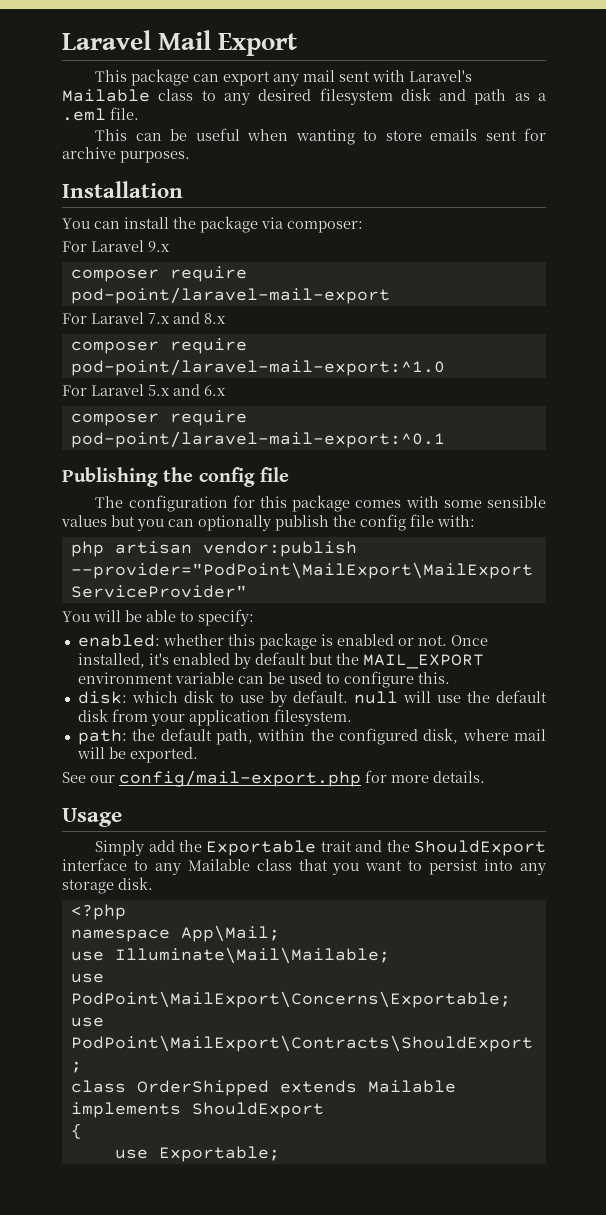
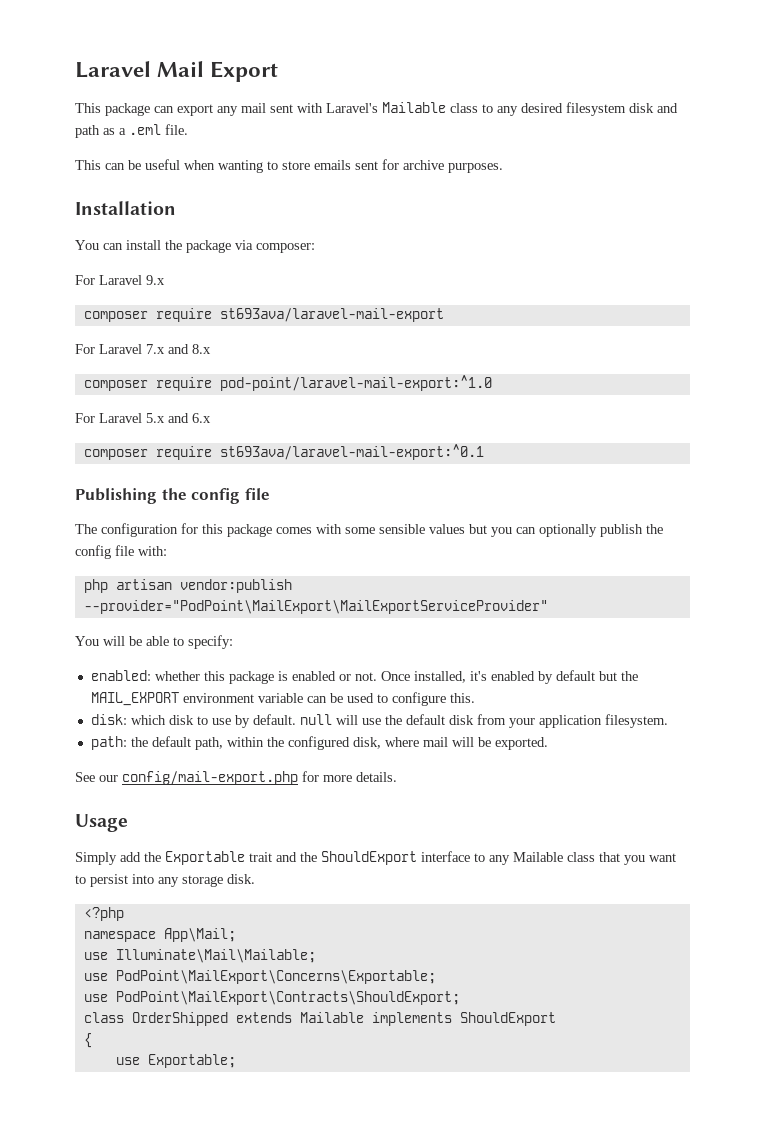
[70,287,390,304] pod-point/laravel-mail-export -> [219,308,444,322] st693ava/laravel-mail-export
[70,431,445,448] pod-point/laravel-mail-export:^0.1 -> [219,444,484,460] st693ava/laravel-mail-export:^0.1

